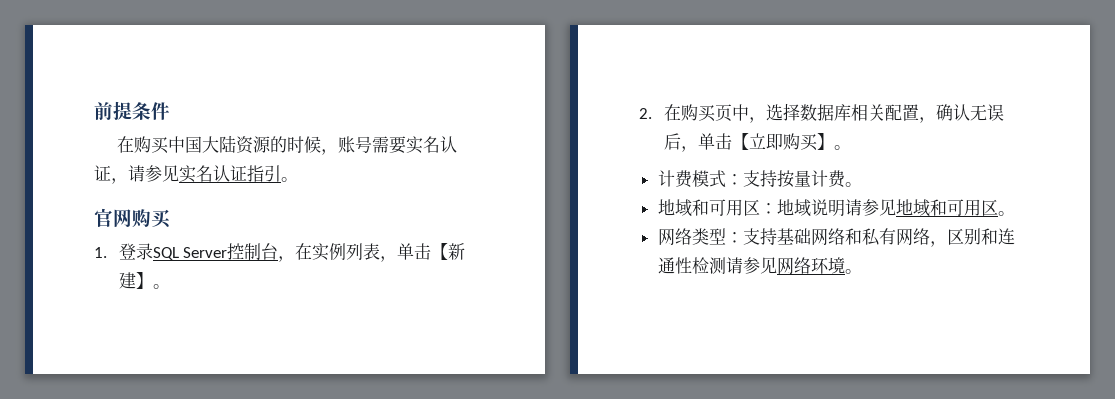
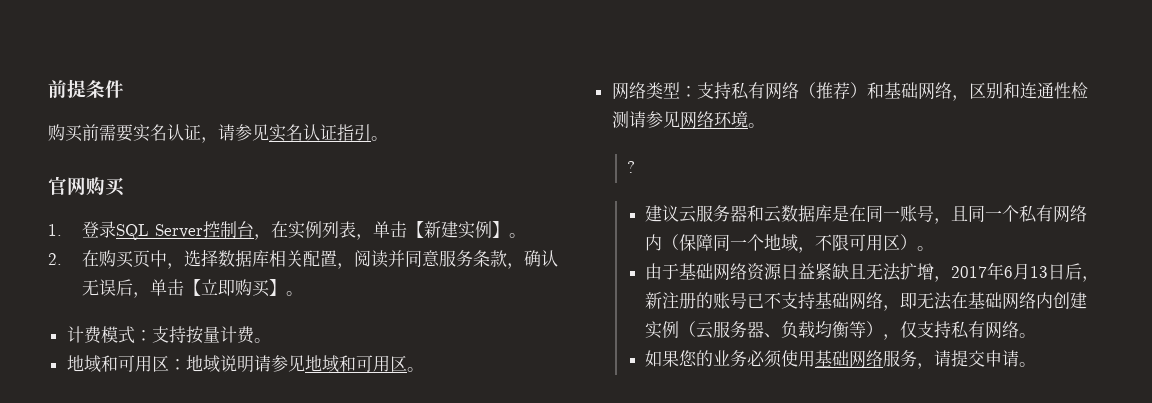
[116,135,372,155] 在购买中国大陆资源的时候，账号 -> [48,124,99,142] 购买前
(136, 280) none -> [457,221,492,239] 实例
(936, 120) none -> [353,250,524,269] 阅读并同意服务条款，
[776,228,896,246] 基础网络和私有 -> [730,82,918,100] 私有网络（推荐）和基础
(862, 271) none -> [626,161,635,173] [645,205,1088,224] [645,234,935,253] [645,262,1100,282] [645,292,1088,311] [645,321,1037,340] [645,350,1037,369] // ? // 建议云服务器和云数据库是在同一账号，且同一个私有网络内（保障同一个地域，不限可用区）。 // 由于基础网络资源日益紧缺且无法扩增，2017年6月13日后，新注册的账号已不支持基础网络，即无法在基础网络内创建实例（云服务器、负载均衡等），仅支持私有网络。 // 如果您的业务必须使用基础网络服务，请提交申请。

